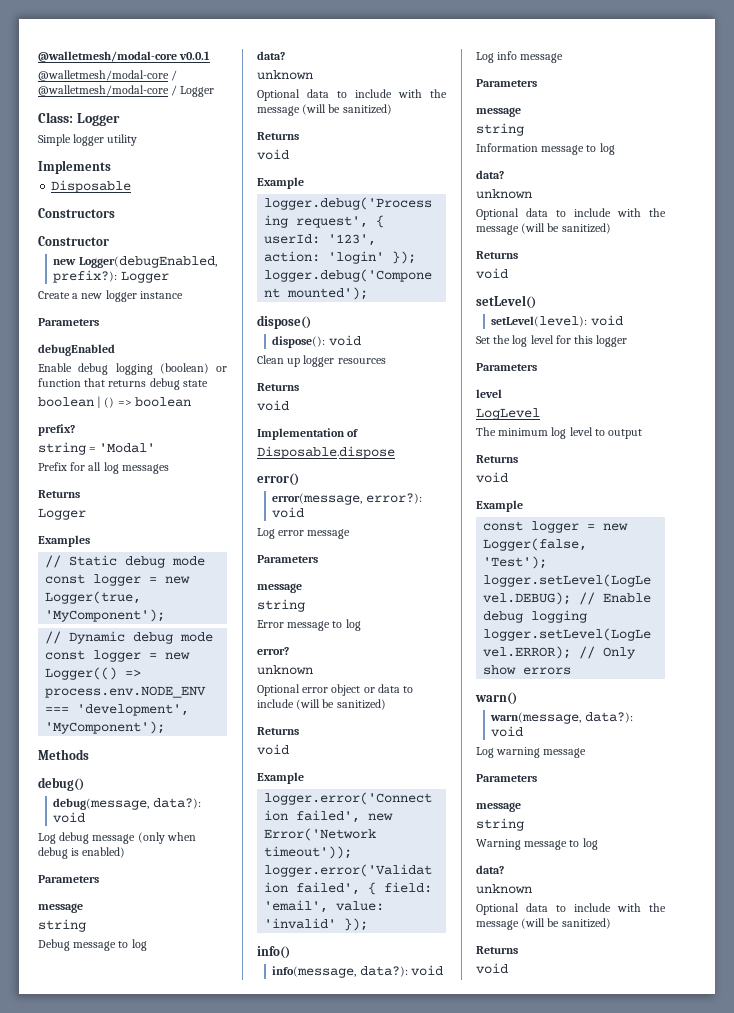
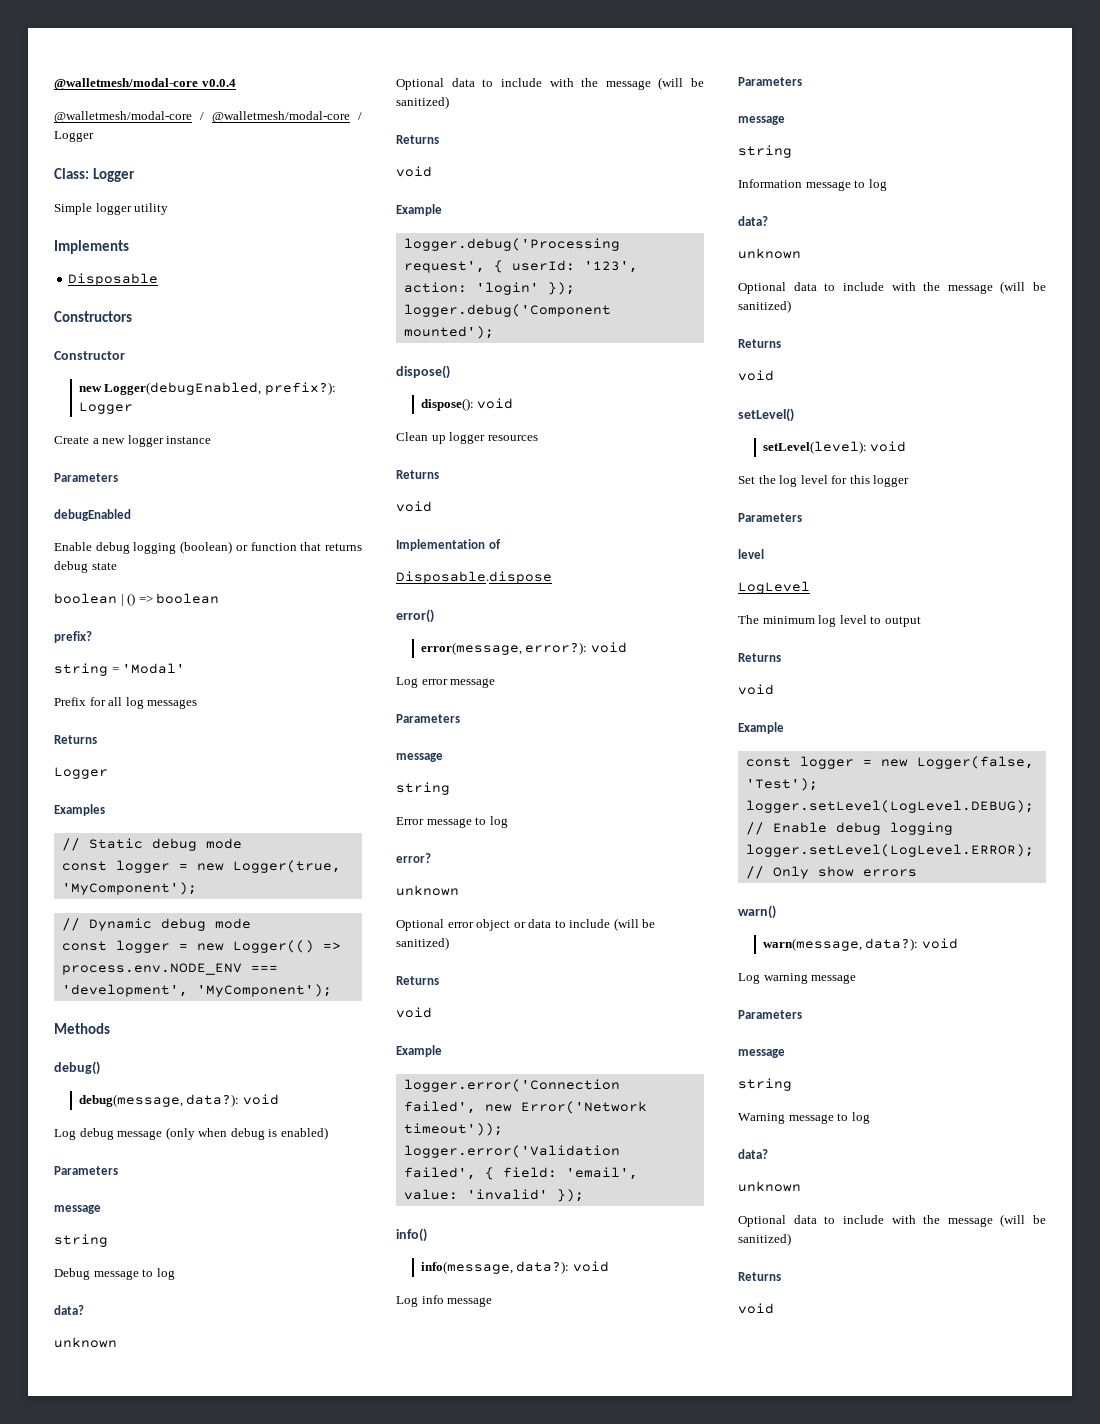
[38,51,211,62] @walletmesh/modal-core v0.0.1 -> [54,78,236,90] @walletmesh/modal-core v0.0.4

